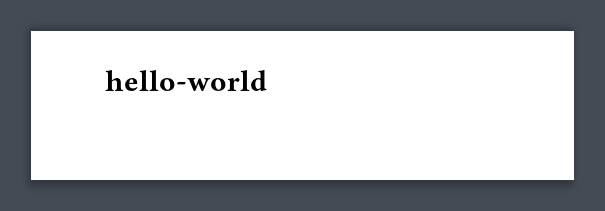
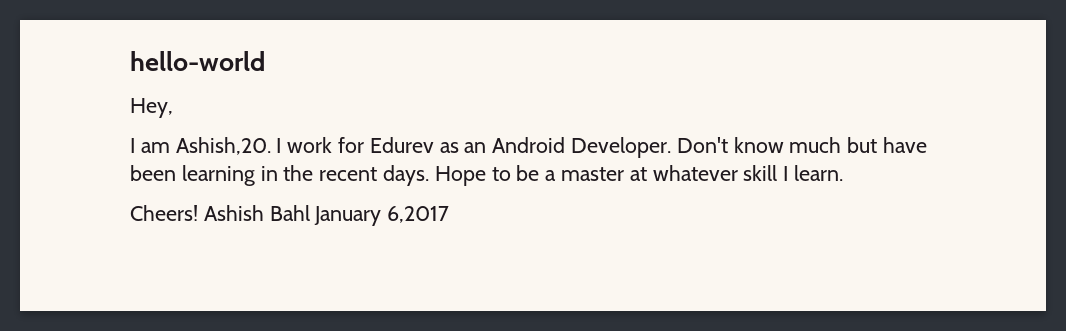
(267, 80) none -> [130,98,173,118] [130,137,928,158] [130,165,844,186] [130,205,450,226] // Hey, // I am Ashish,20. I work for Edurev as an Android Developer. Don't know much but have been learning in the recent days. Hope to be a master at whatever skill I learn. // Cheers! Ashish Bahl January 6,2017

